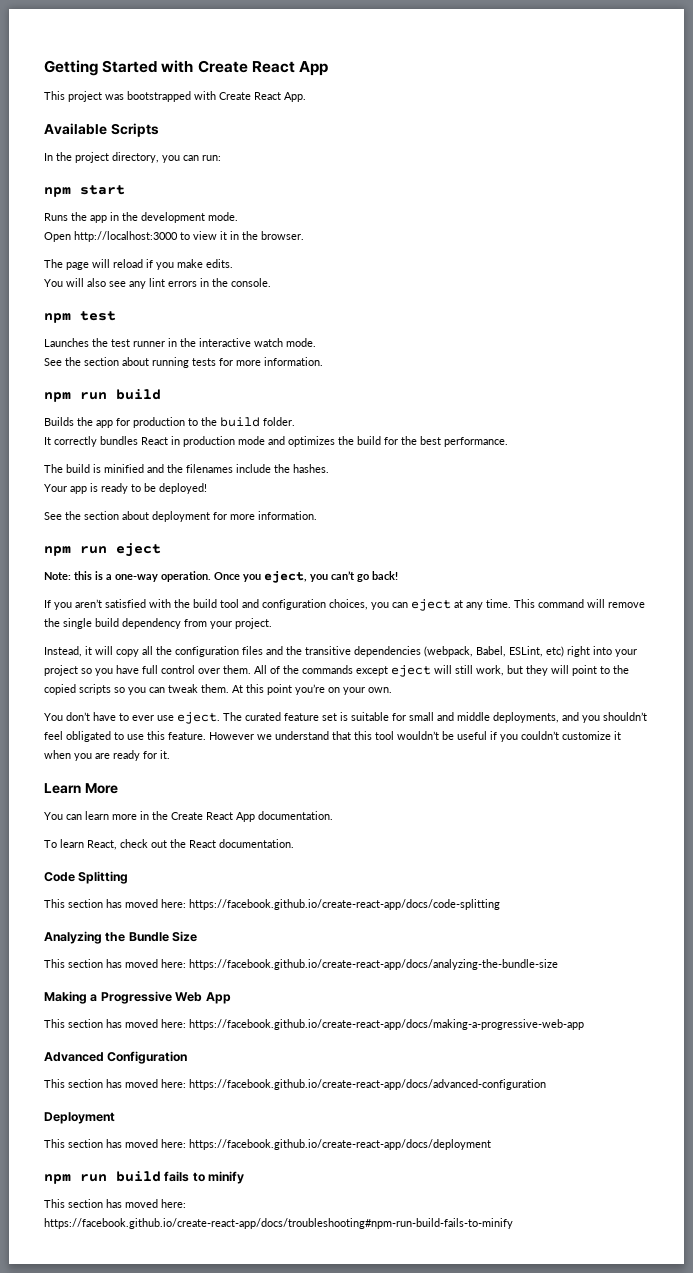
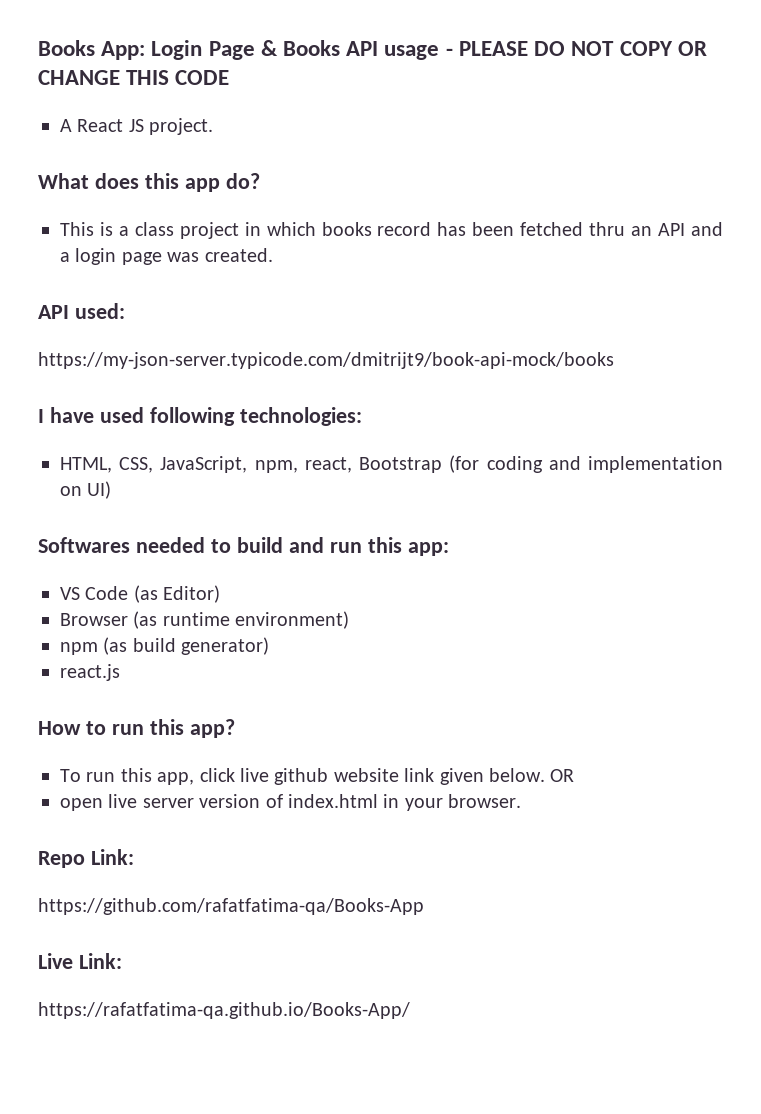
[44,60,328,76] [44,91,306,102] [44,123,159,137] [44,152,221,163] [44,185,125,197] [44,212,238,223] [44,231,304,242] [44,259,233,270] [44,278,271,289] [44,311,116,323] [44,338,316,347] [44,357,323,368] [44,389,161,402] [44,417,295,428] [44,436,508,447] [44,464,329,473] [44,483,207,494] [44,511,317,522] [44,543,161,557] [44,571,398,583] [44,599,645,611] [44,618,272,629] [44,646,637,657] [44,665,629,677] [44,684,392,695] [44,712,647,724] [44,731,621,742] [44,750,170,761] [44,783,118,794] [44,811,333,822] [44,839,294,850] [44,871,129,884] [44,899,500,910] [44,931,198,944] [44,959,558,970] [44,991,231,1004] [44,1019,584,1030] [44,1051,188,1064] [44,1079,546,1090] [44,1112,115,1124] [44,1139,491,1150] [44,1171,245,1184] [44,1199,186,1208] [44,1218,513,1229] Getting Started with Create React App // This project was bootstrapped with Create React App. // Available Scripts // In the project directory, you can run: // npm start // Runs the app in the development mode. // Open http://localhost:3000 to view it in the browser. // The page will reload if you make edits. // You will also see any lint errors in the console. // npm test // Launches the test runner in the interactive watch mode. // See the section about running tests for more information. // npm run build // Builds the app for production to the build folder. // It correctly bundles React in production mode and optimizes the build for the best performance. // The build is minified and the filenames include the hashes. // Your app is ready to be deployed! // See the section about deployment for more information. // npm run eject // Note: this is a one-way operation. Once you eject, you can’t go back! // If you aren’t satisfied with the build tool and configuration choices, you can eject at any time. This command will remove the single build dependency from your project. // Instead, it will copy all the configuration files and the transitive dependencies (webpack, Babel, ESLint, etc) right into your project so you have full control over them. All of the commands except eject will still work, but they will point to the copied scripts so you can tweak them. At this point you’re on your own. // You don’t have to ever use eject. The curated feature set is suitable for small and middle deployments, and you shouldn’t feel obligated to use this feature. However we understand that this tool wouldn’t be useful if you couldn’t customize it when you are ready for it. // Learn More // You can learn more in the Create React App documentation. // To learn React, check out the React documentation. // Code Splitting // This section has moved here: https://facebook.github.io/create-react-app/docs/code-splitting // Analyzing the Bundle Size // This section has moved here: https://facebook.github.io/create-react-app/docs/analyzing-the-bundle-size // Making a Progressive Web App // This section has moved here: https://facebook.github.io/create-react-app/docs/making-a-progressive-web-app // Advanced Configuration // This section has moved here: https://facebook.github.io/create-react-app/docs/advanced-configuration // Deployment // This section has moved here: https://facebook.github.io/create-react-app/docs/deployment // npm run build fails to minify // This section has moved here: https://facebook.github.io/create-react-app/docs/troubleshooting#npm-run-build-fails-to-minify -> [38,40,707,60] [38,70,230,85] [60,118,214,135] [38,173,260,192] [60,222,723,239] [60,248,273,265] [38,303,125,319] [38,352,614,369] [38,407,362,426] [60,455,723,473] [60,481,112,499] [38,537,449,556] [60,585,221,603] [60,611,350,629] [60,637,270,655] [60,664,120,681] [38,719,235,738] [60,768,575,785] [60,794,522,811] [38,849,134,868] [38,898,424,915] [38,953,122,969] [38,1002,410,1019] Books App: Login Page & Books API usage - PLEASE DO NOT COPY OR CHANGE THIS CODE // A React JS project. // What does this app do? // This is a class project in which books record has been fetched thru an API and a login page was created. // API used: // https://my-json-server.typicode.com/dmitrijt9/book-api-mock/books // I have used following technologies: // HTML, CSS, JavaScript, npm, react, Bootstrap (for coding and implementation on UI) // Softwares needed to build and run this app: // VS Code (as Editor) // Browser (as runtime environment) // npm (as build generator) // react.js // How to run this app? // To run this app, click live github website link given below. OR // open live server version of index.html in your browser. // Repo Link: // https://github.com/rafatfatima-qa/Books-App // Live Link: // https://rafatfatima-qa.github.io/Books-App/

